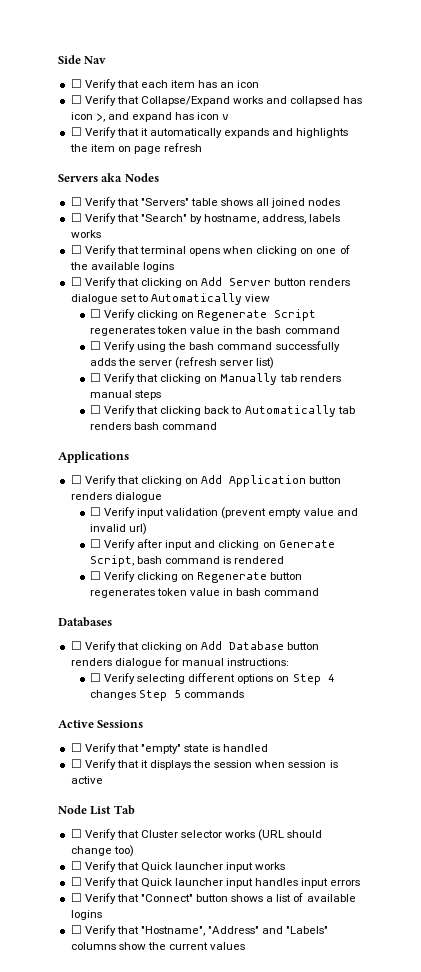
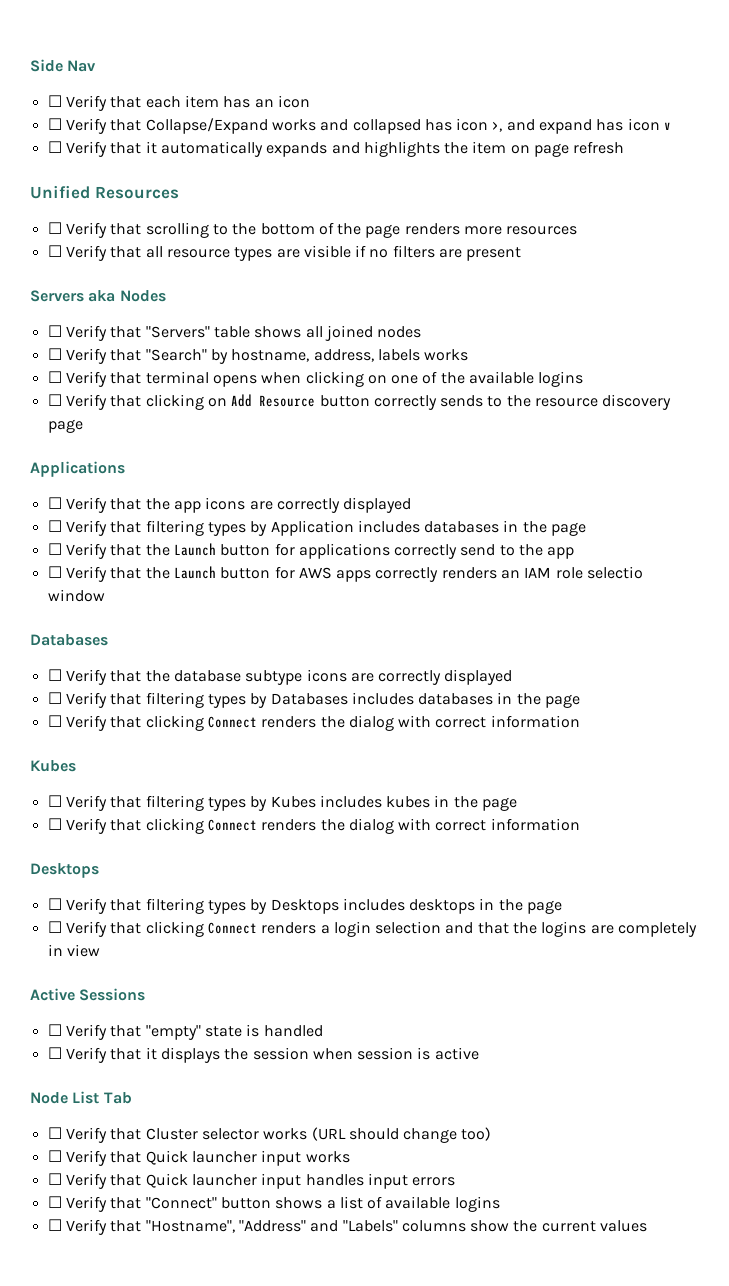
(203, 147) none -> [30,185,179,199] [47,222,578,238] [47,245,522,261] // Unified Resources // ☐ Verify that scrolling to the bottom of the page renders more resources // ☐ Verify that all resource types are visible if no filters are present
[229,278,351,286] [70,293,271,305] [89,309,317,321] [89,326,340,336] [89,341,340,352] [89,357,275,369] [89,373,341,385] [89,390,161,400] [89,405,355,417] [89,422,218,430] [58,451,129,463] [70,475,342,487] [70,492,162,502] [89,507,358,519] [89,523,147,535] [89,539,335,550] [89,555,285,567] [89,571,303,583] [89,588,320,598] [58,617,112,627] [70,641,320,652] [70,657,290,668] [89,673,335,685] [89,690,245,701] Server button renders dialogue set to Automatically view // ☐ Verify clicking on Regenerate Script regenerates token value in the bash command // ☐ Verify using the bash command successfully adds the server (refresh server list) // ☐ Verify that clicking on Manually tab renders manual steps // ☐ Verify that clicking back to Automatically tab renders bash command // Applications // ☐ Verify that clicking on Add Application button renders dialogue // ☐ Verify input validation (prevent empty value and invalid url) // ☐ Verify after input and clicking on Generate Script, bash command is rendered // ☐ Verify clicking on Regenerate button regenerates token value in bash command // Databases // ☐ Verify that clicking on Add Database button renders dialogue for manual instructions: // ☐ Verify selecting different options on Step 4 changes Step 5 commands -> [259,394,672,410] [47,419,83,433] [30,461,125,477] [47,497,412,513] [47,520,587,536] [47,543,575,559] [47,566,644,582] [47,589,105,602] [30,634,108,646] [47,669,513,685] [47,692,581,708] [47,715,580,731] [30,760,76,772] [47,795,518,811] [47,818,580,834] [30,863,99,878] [47,898,563,914] [47,921,698,937] [47,944,100,957] Resource button correctly sends to the resource discovery page // Applications // ☐ Verify that the app icons are correctly displayed // ☐ Verify that filtering types by Application includes databases in the page // ☐ Verify that the Launch button for applications correctly send to the app // ☐ Verify that the Launch button for AWS apps correctly renders an IAM role selectio window // Databases // ☐ Verify that the database subtype icons are correctly displayed // ☐ Verify that filtering types by Databases includes databases in the page // ☐ Verify that clicking Connect renders the dialog with correct information // Kubes // ☐ Verify that filtering types by Kubes includes kubes in the page // ☐ Verify that clicking Connect renders the dialog with correct information // Desktops // ☐ Verify that filtering types by Desktops includes desktops in the page // ☐ Verify that clicking Connect renders a login selection and that the logins are completely in view

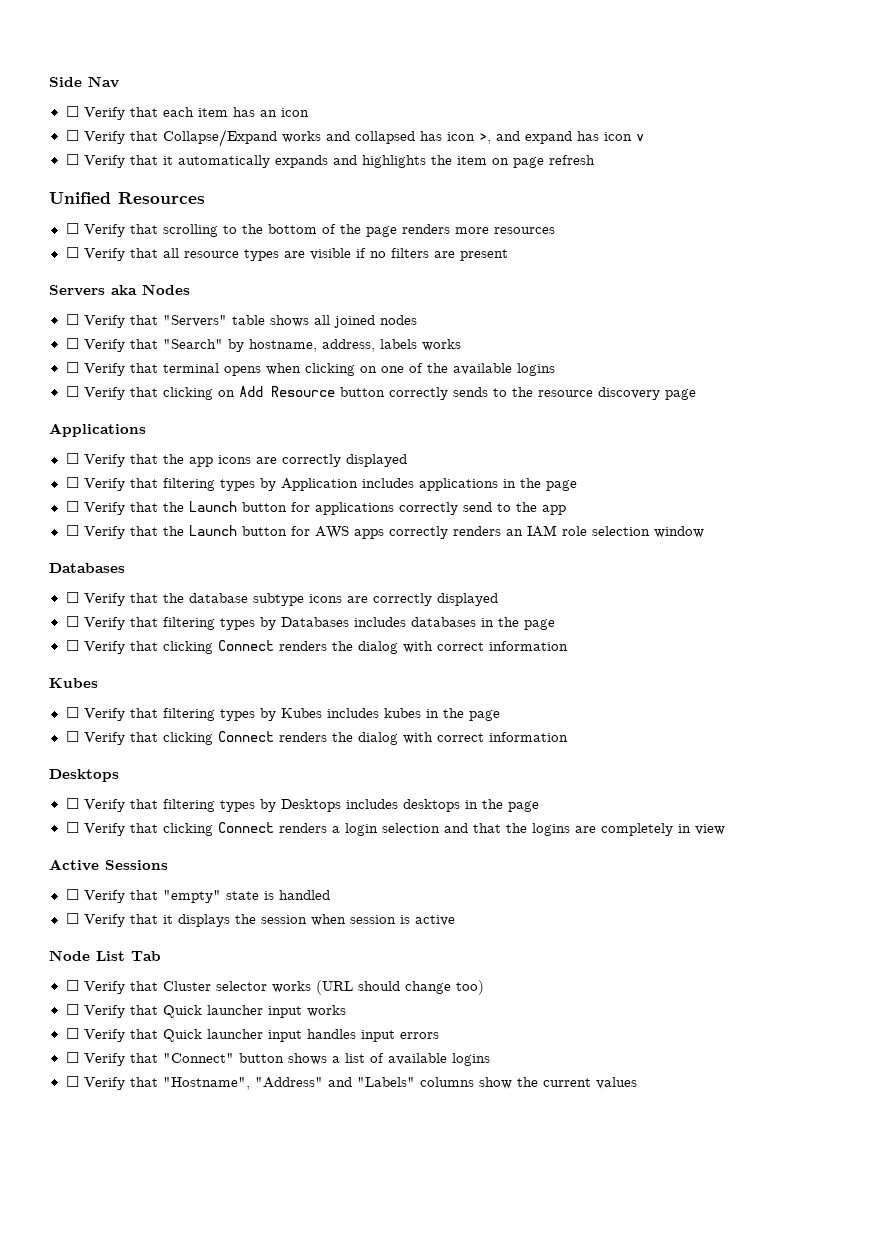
[424,521,500,533] databases -> [418,478,498,491] applications
[587,566,644,579] selectio -> [591,526,650,536] selection

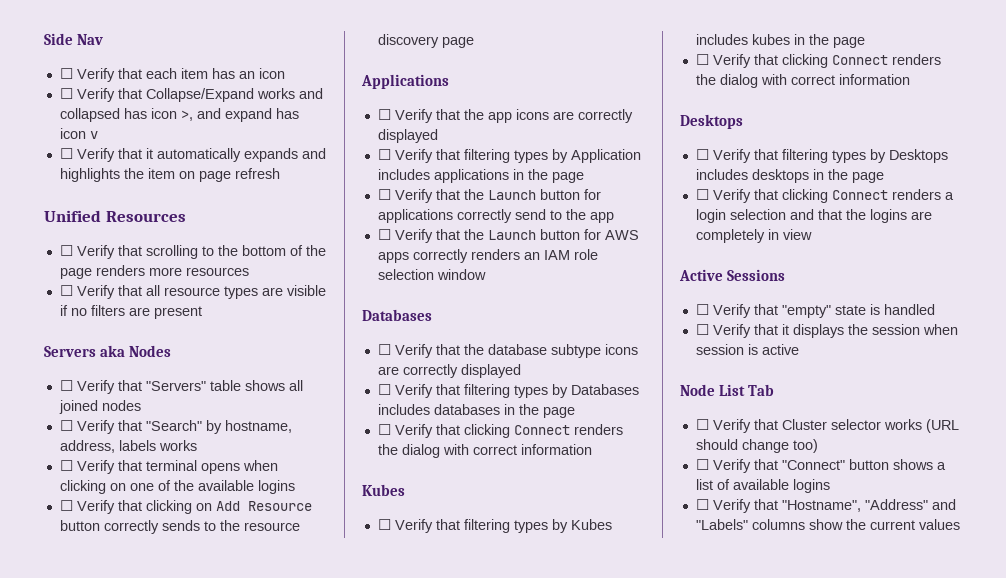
[65,1004,346,1018] [65,1028,439,1042] // ☐ Verify that Quick launcher input works // ☐ Verify that Quick launcher input handles input errors -> (818, 446) none

